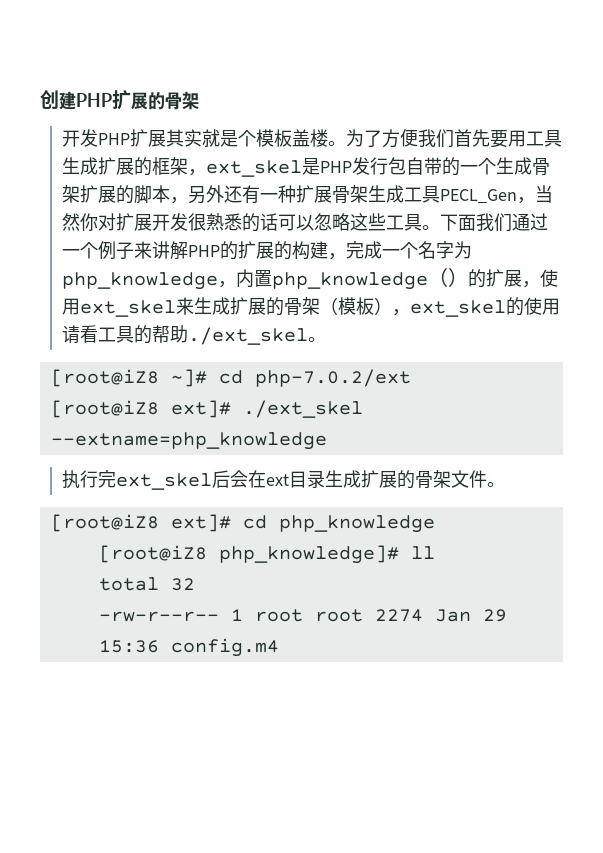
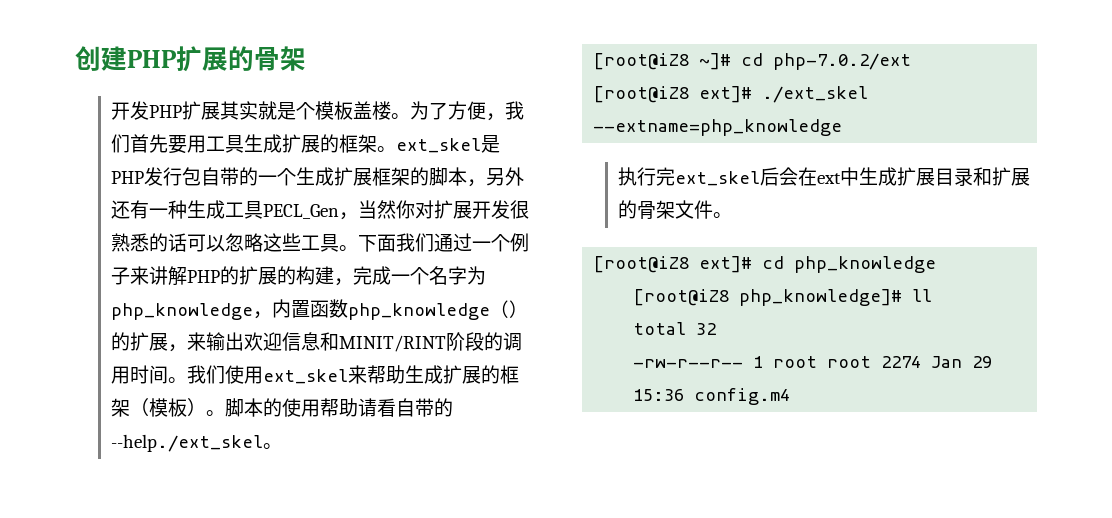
(419, 138) none -> [486,113,506,121] ，
[188,169,207,176] ， -> [377,146,397,152] 。
[532,158,551,175] [62,185,117,203] 骨架扩展 -> [334,167,411,186] 扩展框架
[296,185,369,203] 扩展骨架 -> (188, 209) none
(273, 278) none -> [310,299,349,318] 函数
(541, 284) none -> [187,332,523,352] [111,365,226,384] 来输出欢迎信息和MINIT/RINT阶段的调用时间。我们
[194,297,303,316] 生成扩展的骨 -> [367,365,520,384] 帮助生成扩展的框
[392,297,561,317] [62,325,309,345] ，ext_skel的使用请看工具的帮助./ext_skel -> [206,398,454,417] [111,434,264,452] 。脚本的使用帮助请看自带的--help./ext_skel
[289,470,362,488] 目录生成 -> [840,167,993,186] 中生成扩展目录和

